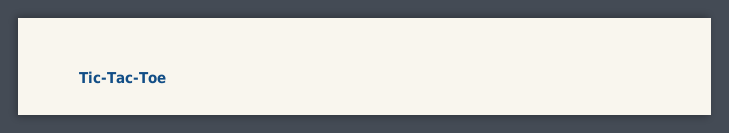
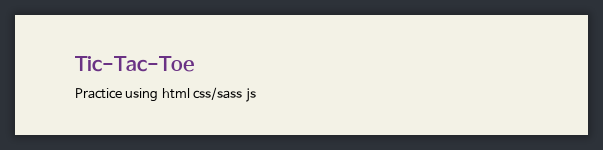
(166, 77) none -> [75,87,256,102] // Practice using html css/sass js

